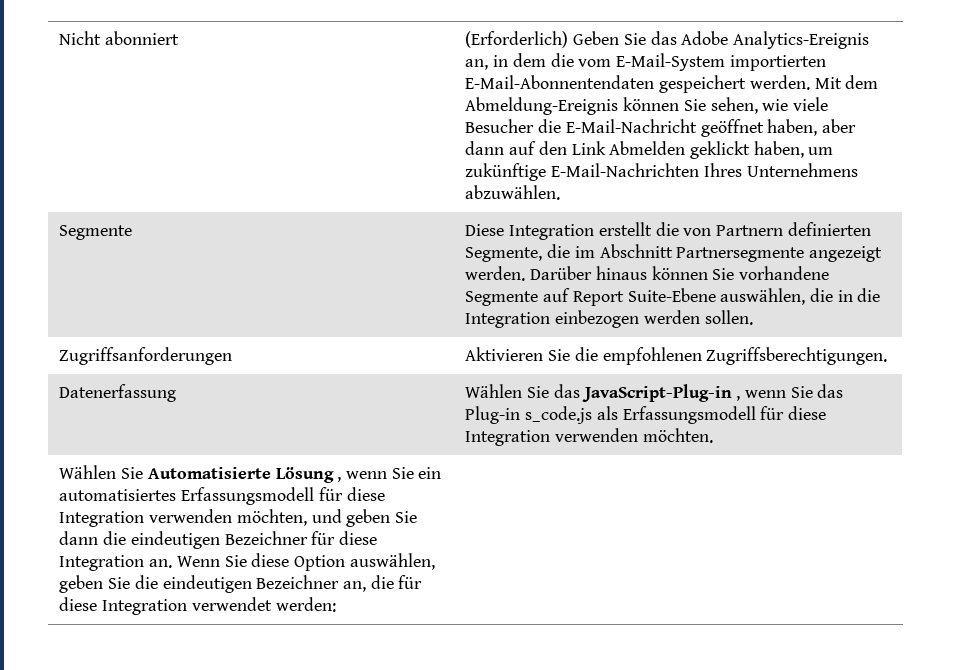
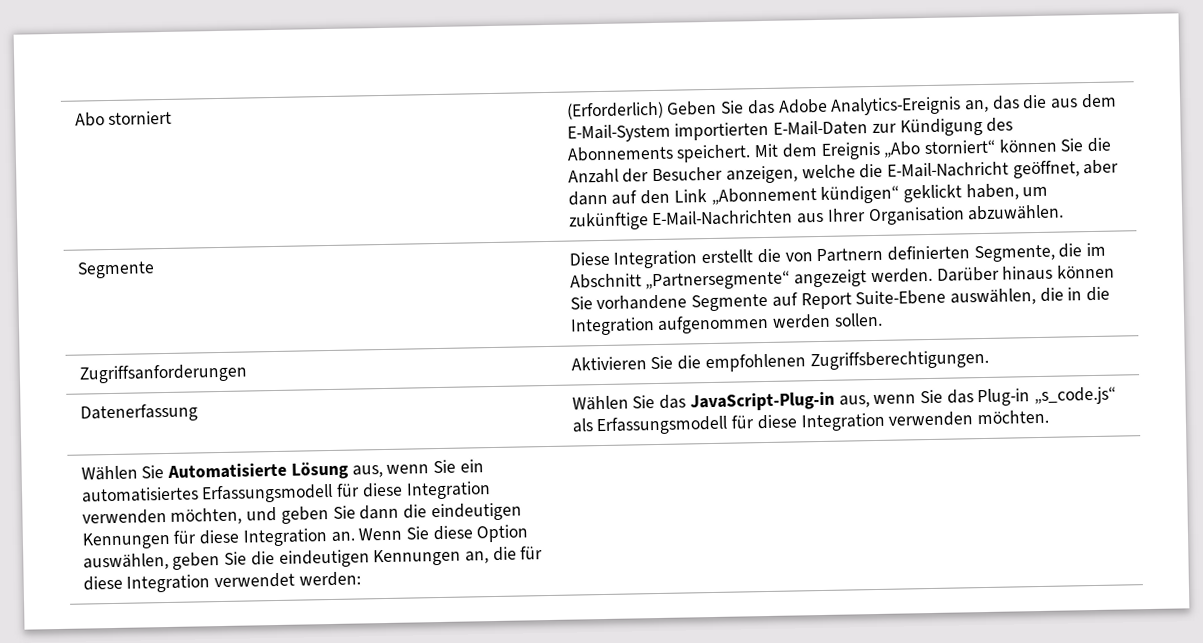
[59,31,180,45] Nicht abonniert -> [74,110,173,127] Abo storniert
[493,53,826,71] [465,75,879,93] [465,97,828,115] [465,119,818,137] in dem die vom E-Mail-System importierten E-Mail-Abonnentendaten gespeichert werden. Mit dem Abmeldung-Ereignis können Sie sehen, wie viele Besucher die E-Mail-Nachricht geöffnet haben, -> [991,93,1117,110] [566,117,1014,143] [566,137,1112,163] [567,160,1080,184] das die aus dem E-Mail-System importierten E-Mail-Daten zur Kündigung des Abonnements speichert. Mit dem Ereignis „Abo storniert“ können Sie die Anzahl der Besucher anzeigen, welche die E-Mail-Nachricht geöffnet,
[609,141,686,155] Abmelden -> [710,185,900,205] „Abonnement kündigen“
[703,163,858,177] Ihres Unternehmens -> [797,206,965,226] aus Ihrer Organisation
[676,247,805,262] Partnersegmente -> [645,270,791,291] „Partnersegmente“
[555,310,640,328] einbezogen -> [657,314,770,334] aufgenommen
[736,395,741,401] , -> [838,395,870,408] aus,
[525,406,593,424] s_code.js -> [1034,386,1117,406] „s_code.js“
[337,476,342,482] , -> [351,465,383,478] aus,
[224,531,308,545] Bezeichner -> [81,531,171,550] Kennungen
[256,575,340,589] Bezeichner -> [373,548,462,567] Kennungen

